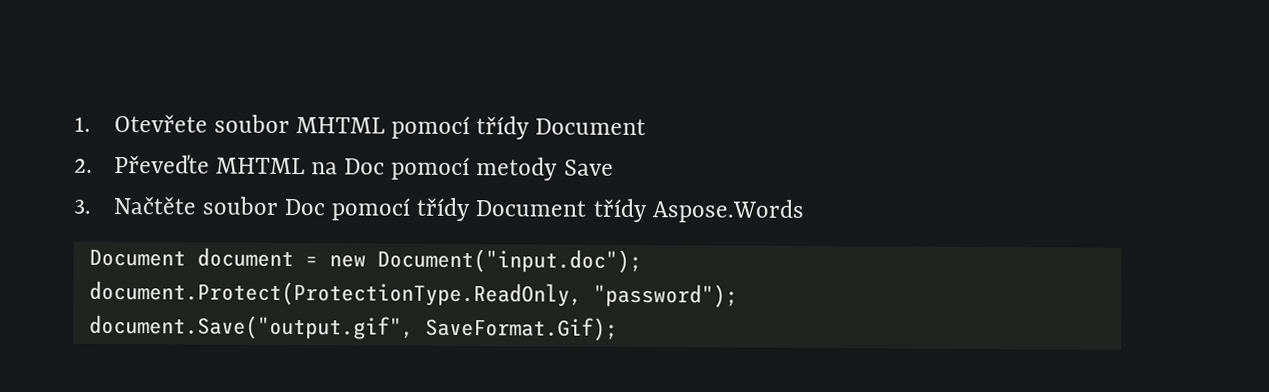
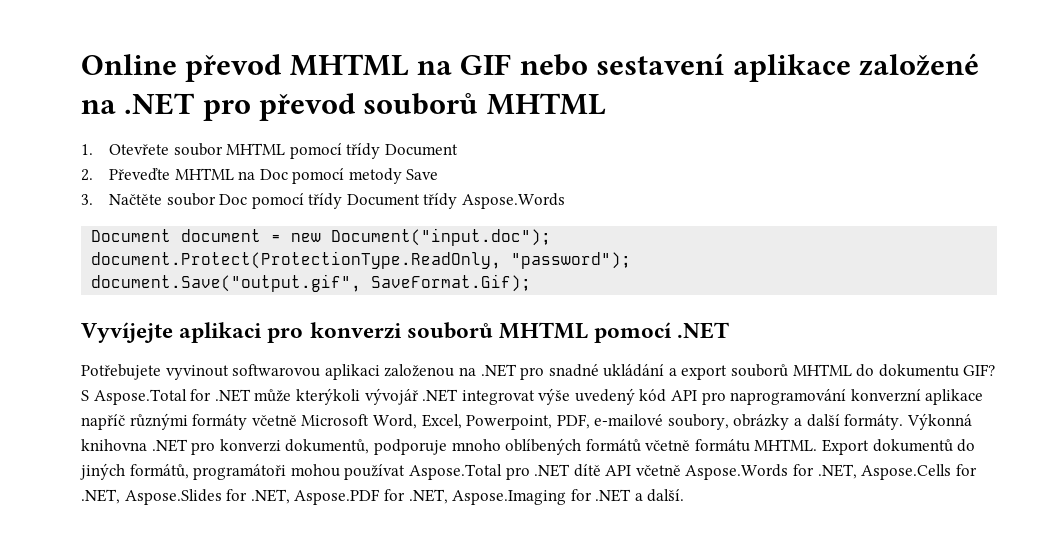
(74, 124) none -> [81,53,979,82] [81,92,606,121] Online převod MHTML na GIF nebo sestavení aplikace založené na .NET pro převod souborů MHTML //
(618, 328) none -> [81,322,730,343] [81,364,996,380] [81,388,984,405] [81,413,972,430] [81,438,976,455] [80,463,977,480] [81,489,685,505] // Vyvíjejte aplikaci pro konverzi souborů MHTML pomocí .NET // Potřebujete vyvinout softwarovou aplikaci založenou na .NET pro snadné ukládání a export souborů MHTML do dokumentu GIF? S Aspose.Total for .NET může kterýkoli vývojář .NET integrovat výše uvedený kód API pro naprogramování konverzní aplikace napříč různými formáty včetně Microsoft Word, Excel, Powerpoint, PDF, e-mailové soubory, obrázky a další formáty. Výkonná knihovna .NET pro konverzi dokumentů, podporuje mnoho oblíbených formátů včetně formátu MHTML. Export dokumentů do jiných formátů, programátoři mohou používat Aspose.Total pro .NET dítě API včetně Aspose.Words for .NET, Aspose.Cells for .NET, Aspose.Slides for .NET, Aspose.PDF for .NET, Aspose.Imaging for .NET a další.

